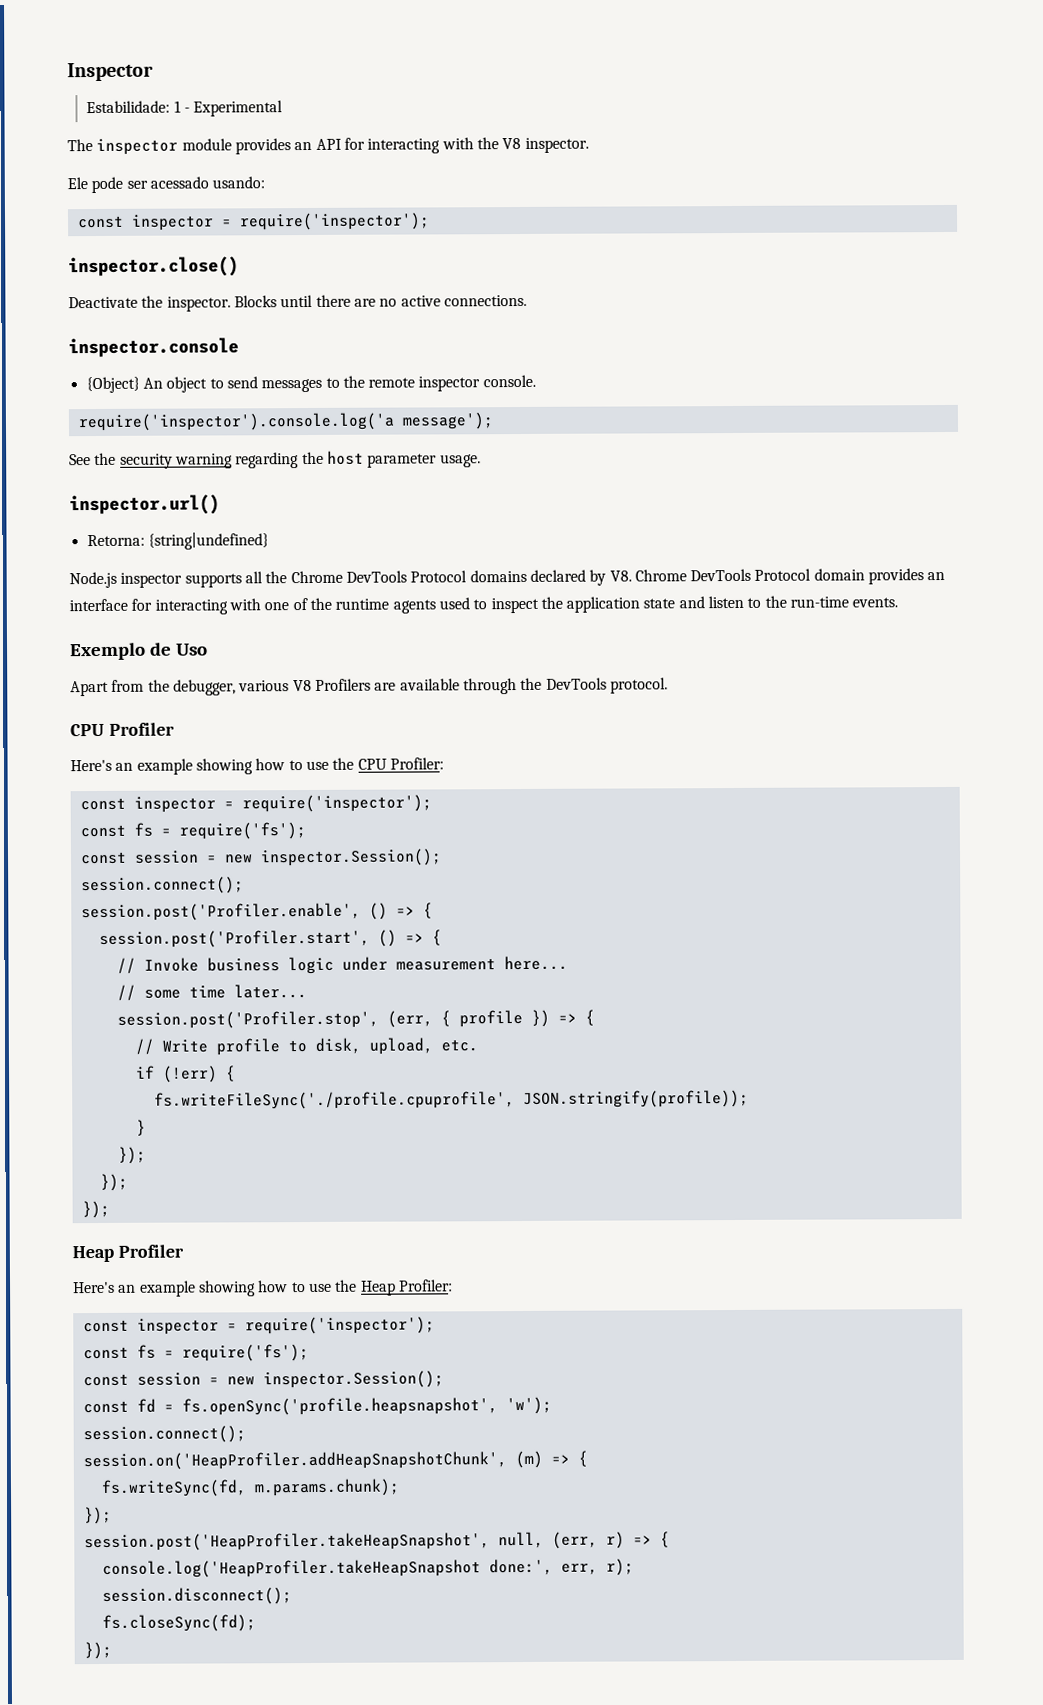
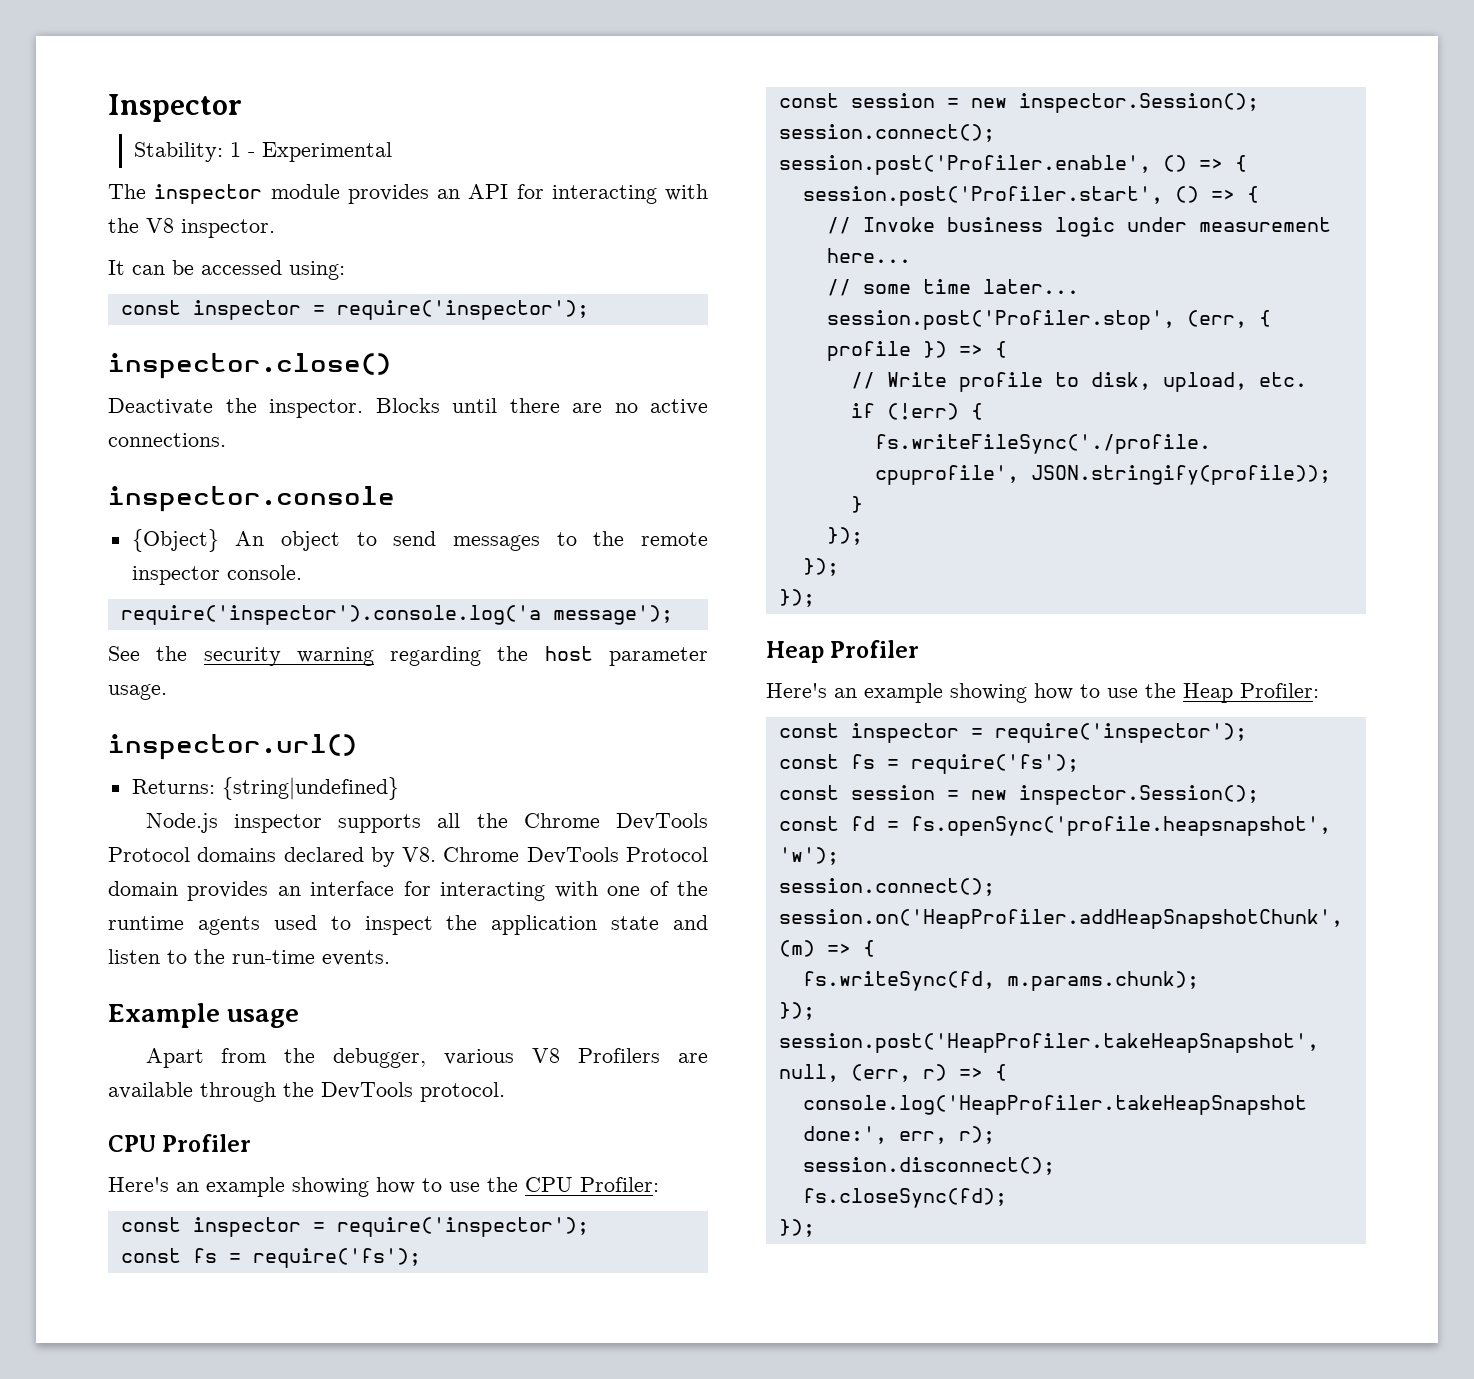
[86,100,171,114] Estabilidade: -> [133,142,223,162] Stability:
[67,176,266,194] Ele pode ser acessado usando: -> [108,260,345,280] It can be accessed using:
[86,534,145,547] Retorna: -> [131,779,215,794] Returns:
[70,642,208,661] Exemplo de Uso -> [108,1003,300,1028] Example usage

